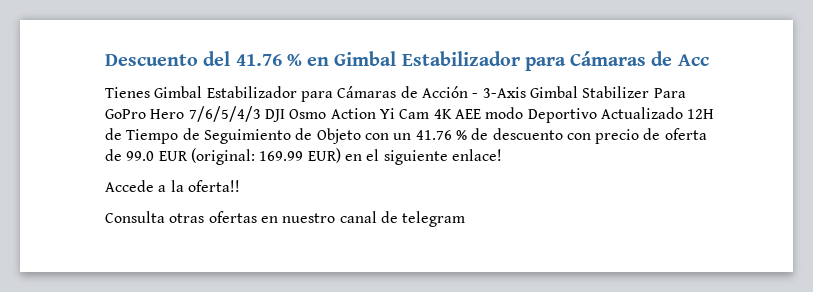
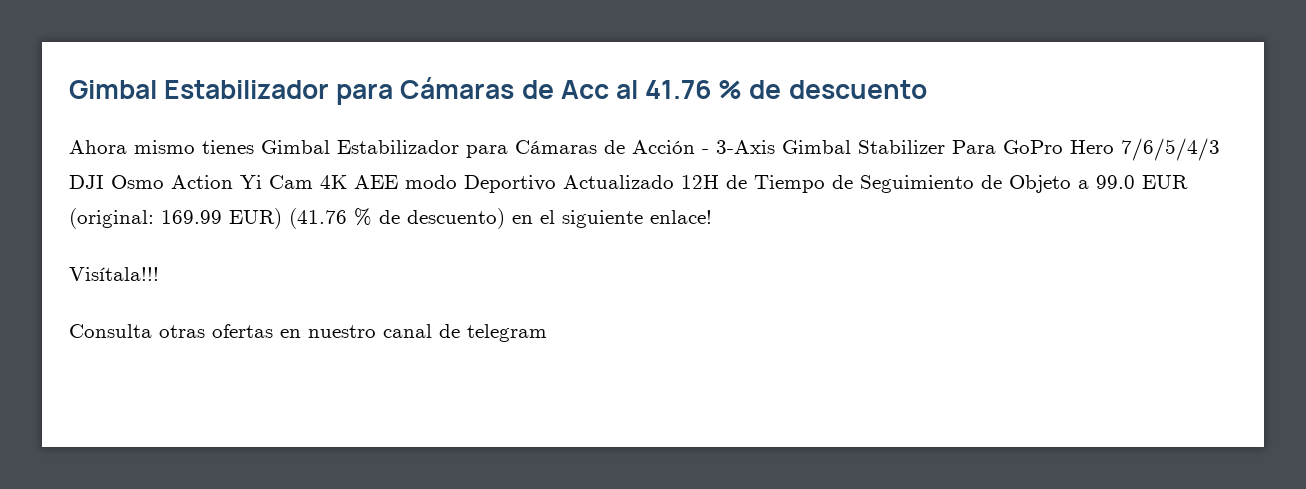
[105,51,330,66] Descuento del 41.76 % en -> (69, 89) none
[105,87,150,98] // Tienes -> [615,80,927,99] [69,140,254,154] al 41.76 % de descuento // Ahora mismo tienes
[364,128,707,144] [105,149,122,161] con un 41.76 % de descuento con precio de oferta de -> [1078,180,1089,189] a
(341, 155) none -> [289,208,505,229] (41.76 % de descuento)
[105,180,240,192] Accede a la oferta!! -> [69,267,159,281] Visítala!!!

